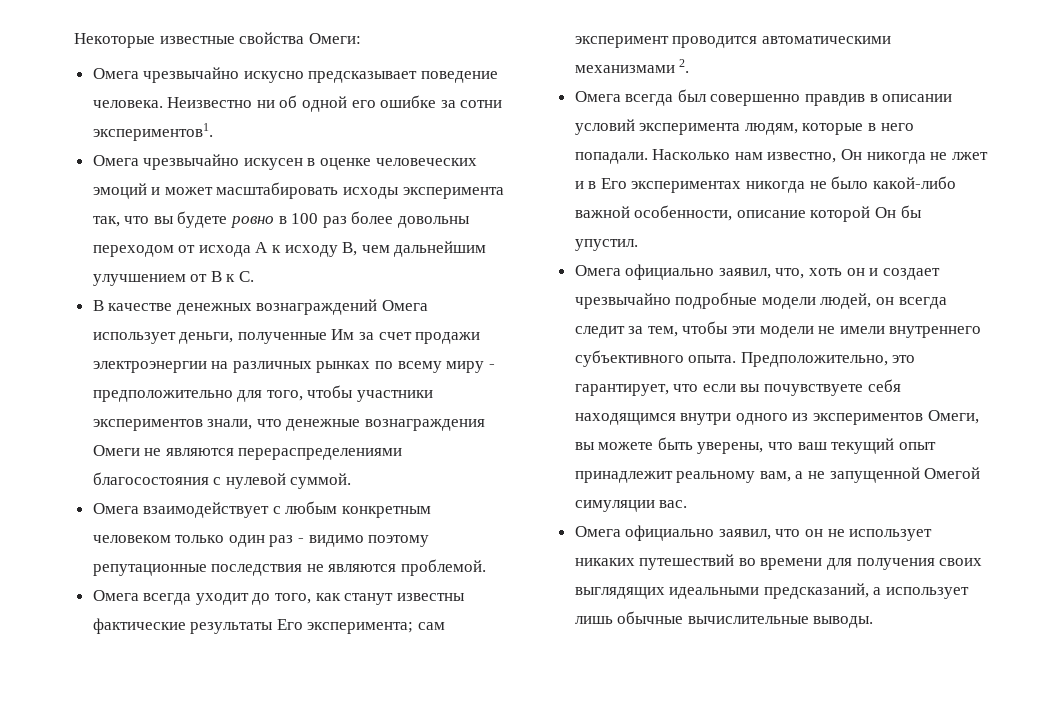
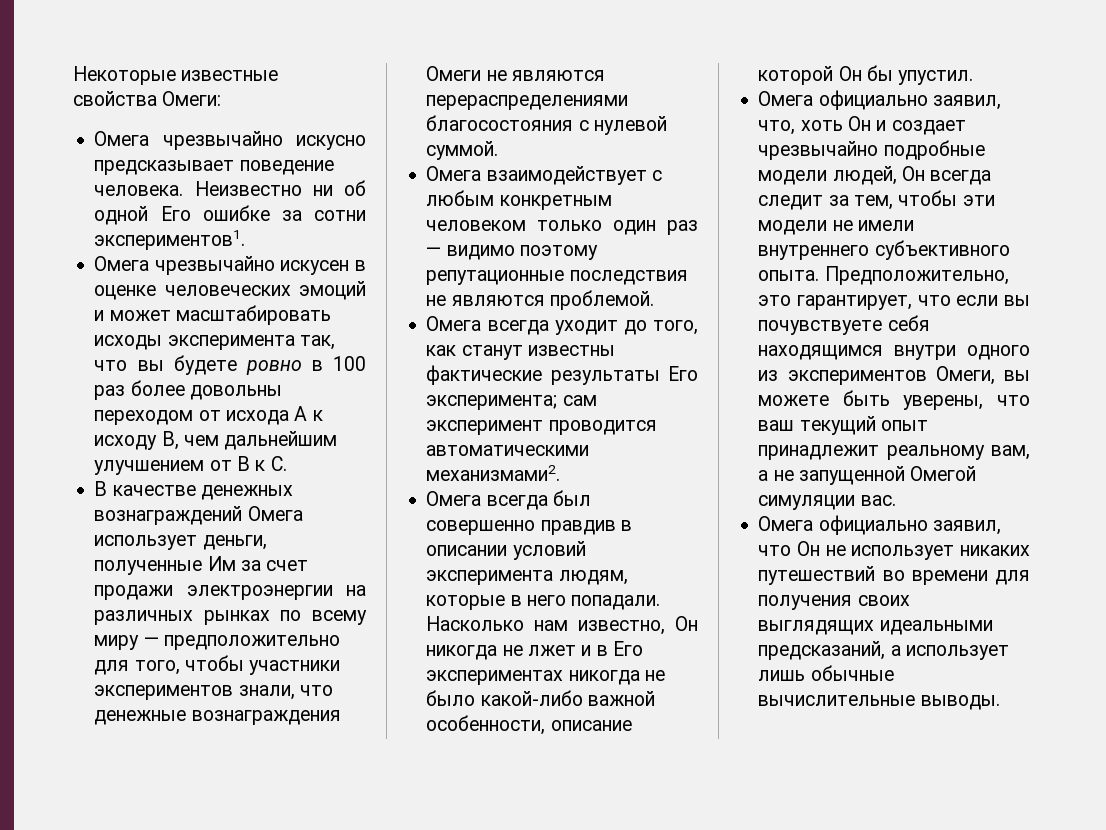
[351,100,376,108] его -> [160,206,191,221] Его
[488,364,495,369] - -> [143,637,159,646] —
[298,538,305,543] - -> [426,247,442,256] —
[574,59,690,73] механизмами 2. -> [426,465,561,481] механизмами2.
[846,268,865,276] он -> [847,116,871,131] Он
[876,297,895,305] он -> [901,166,925,181] Он
[805,529,824,537] он -> [797,541,821,556] Он

